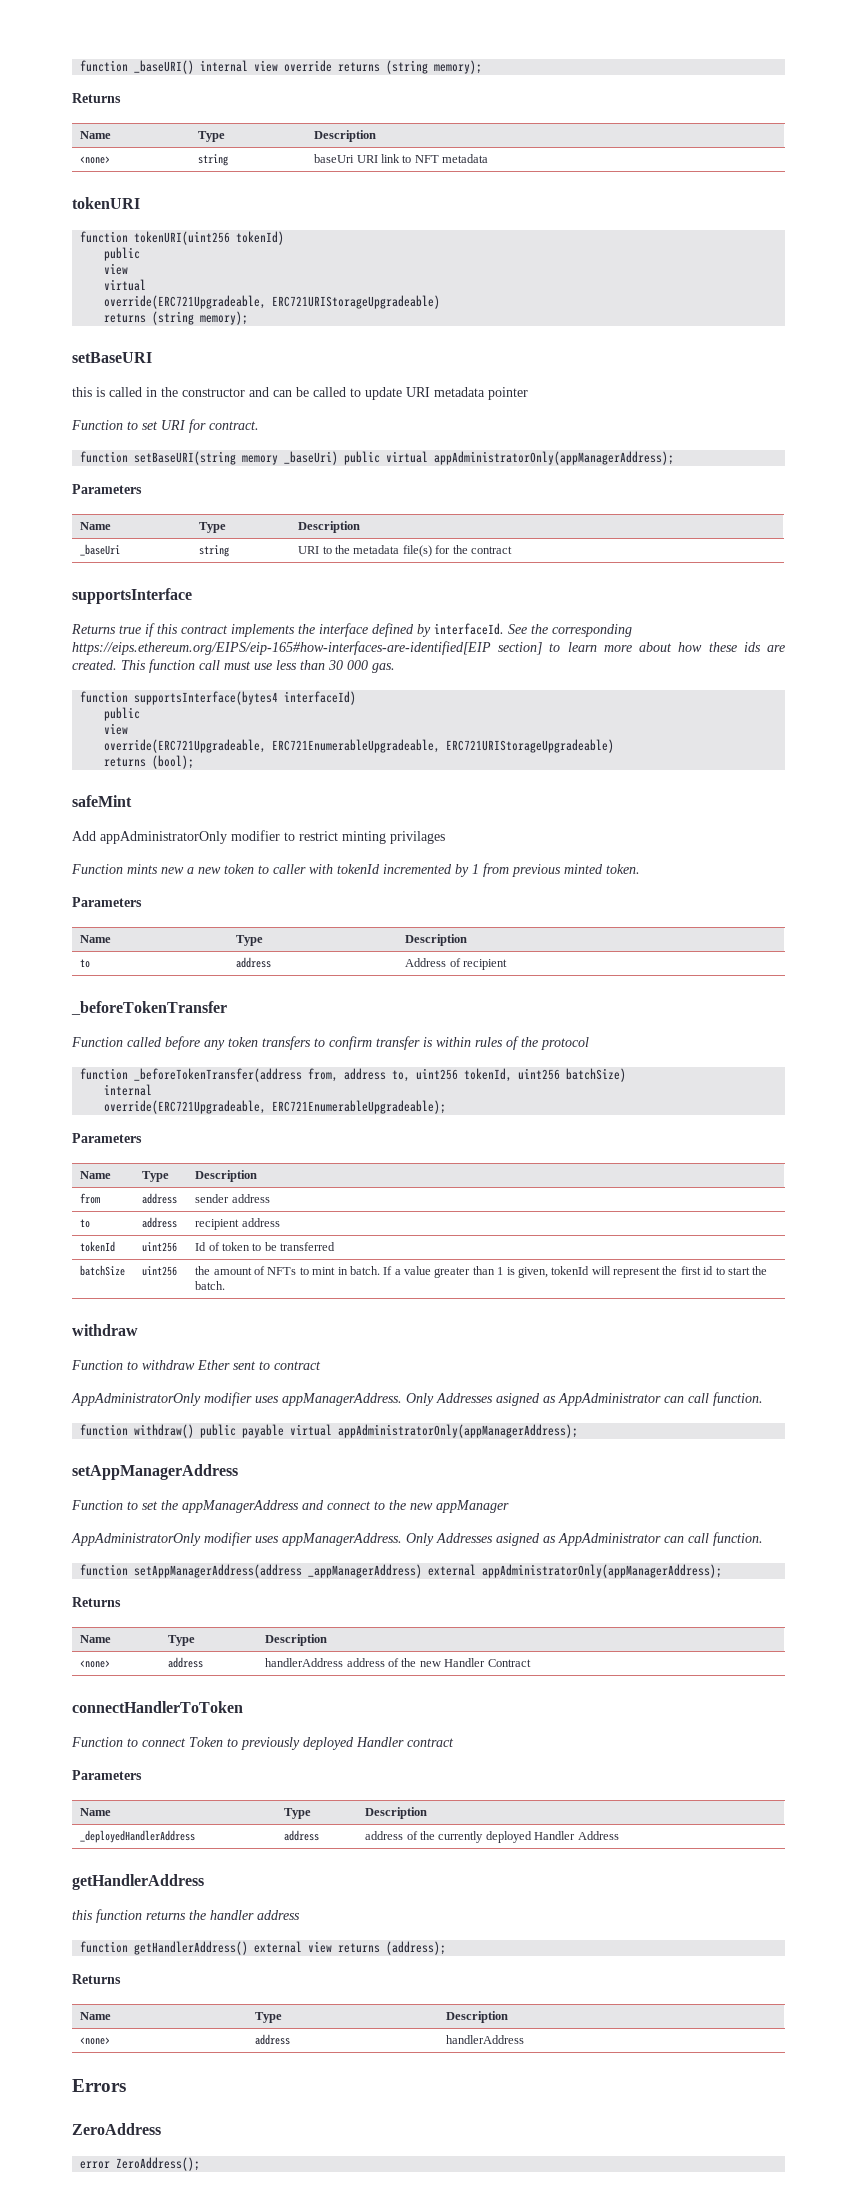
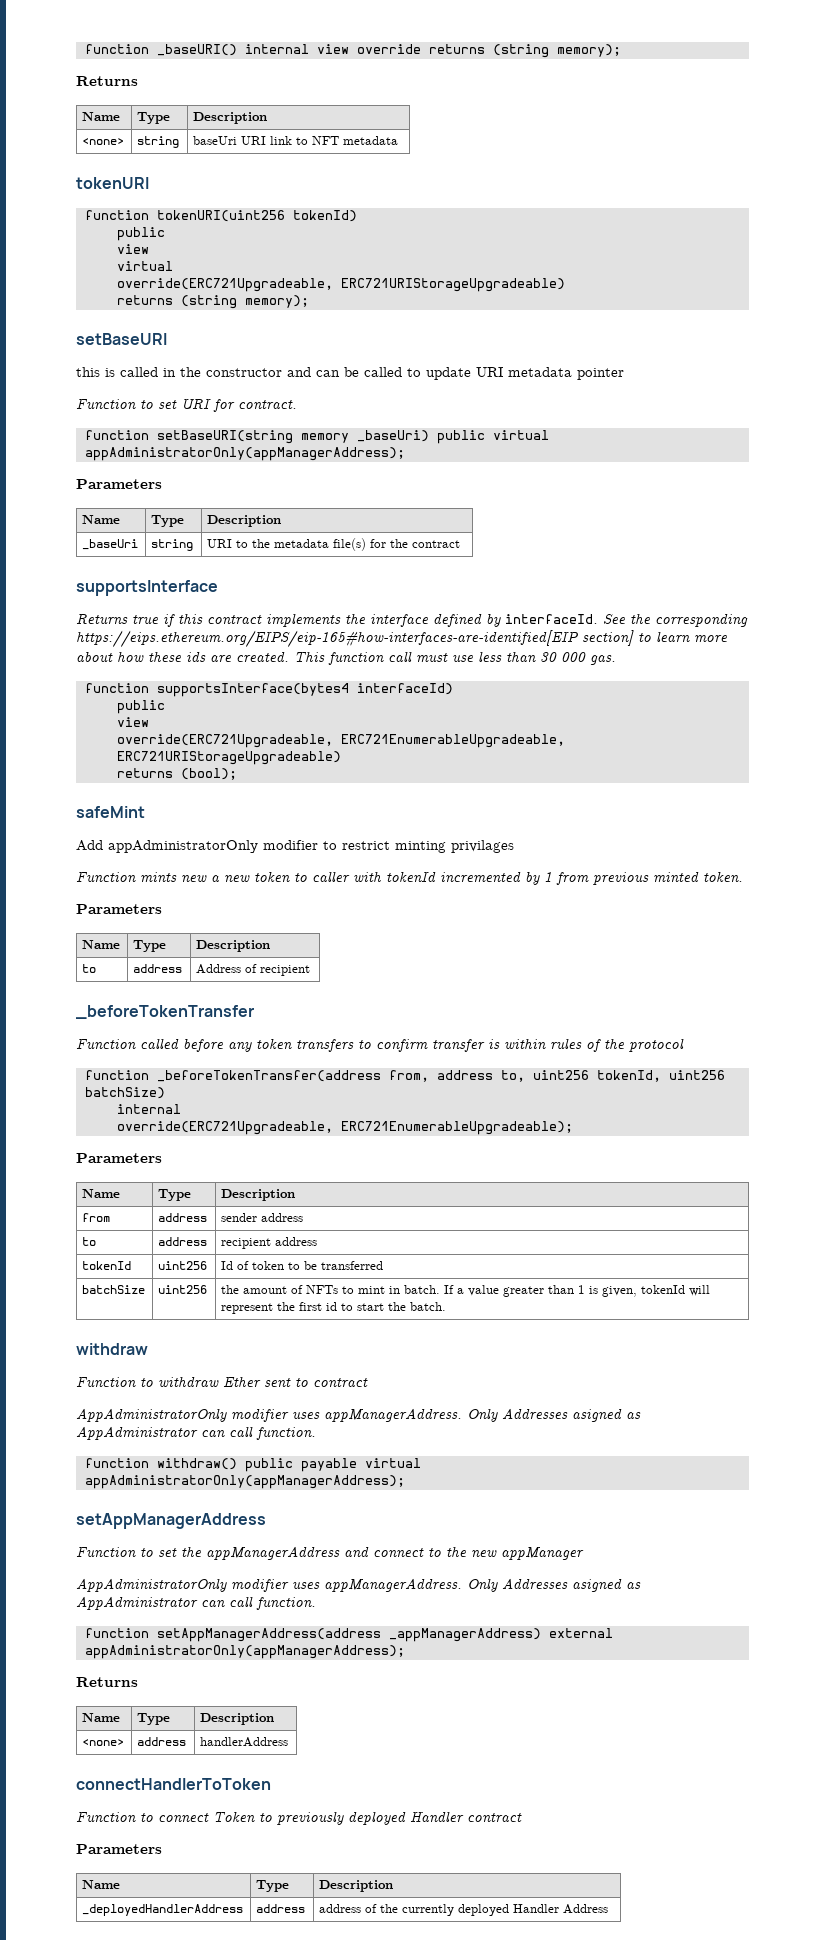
[346,1658,531,1667] address of the new Handler Contract -> (289, 1742) none
[72,1874,204,1890] [72,1909,300,1923] [80,1941,447,1955] [72,1974,121,1984] [80,2012,112,2020] [255,2012,283,2023] [446,2011,509,2023] [80,2037,111,2045] [255,2034,291,2045] [446,2035,525,2044] [72,2079,126,2092] [72,2123,161,2135] [80,2157,201,2171] // getHandlerAddress // this function returns the handler address // function getHandlerAddress() external view returns (address); // Returns // Name | Type | Description // <none> | address | handlerAddress // Errors // ZeroAddress // error ZeroAddress(); -> (609, 1909) none

